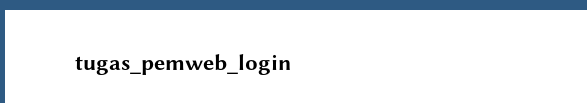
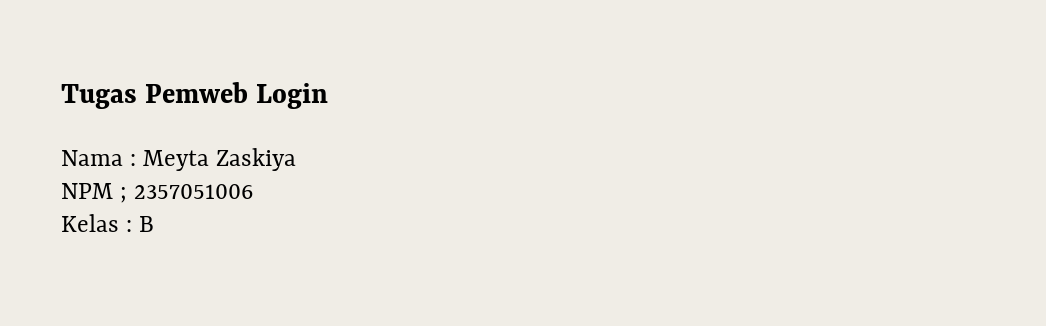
[75,54,292,75] tugas_pemweb_login -> [61,82,329,109] [61,148,297,171] [61,183,254,203] [61,214,155,232] Tugas Pemweb Login // Nama : Meyta Zaskiya // NPM ; 2357051006 // Kelas : B

